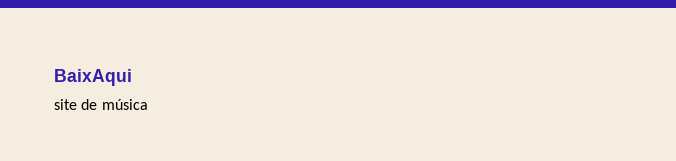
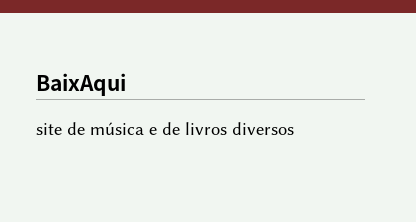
(148, 104) none -> [149,122,294,135] e de livros diversos

